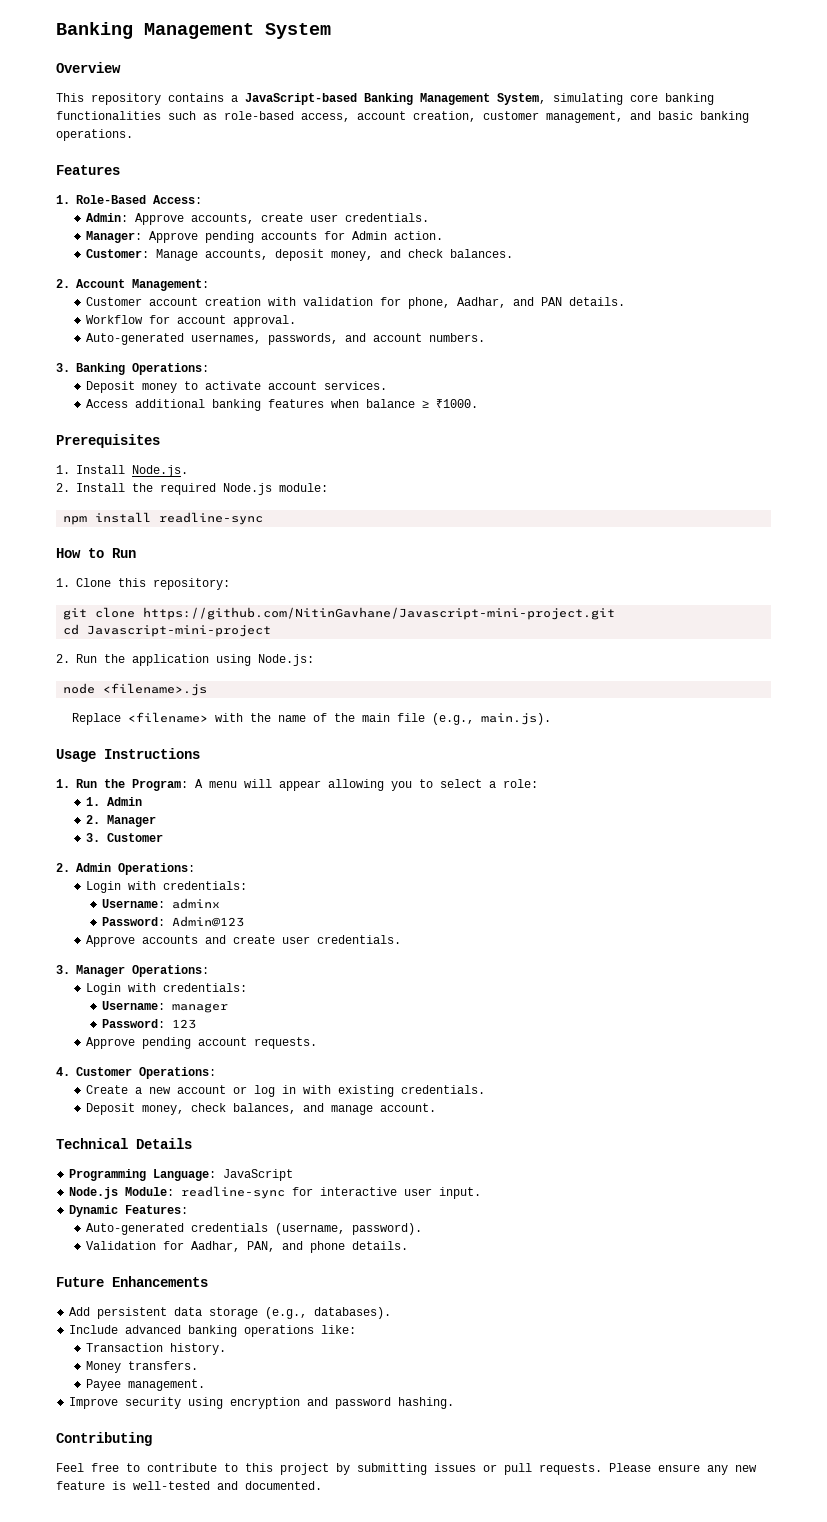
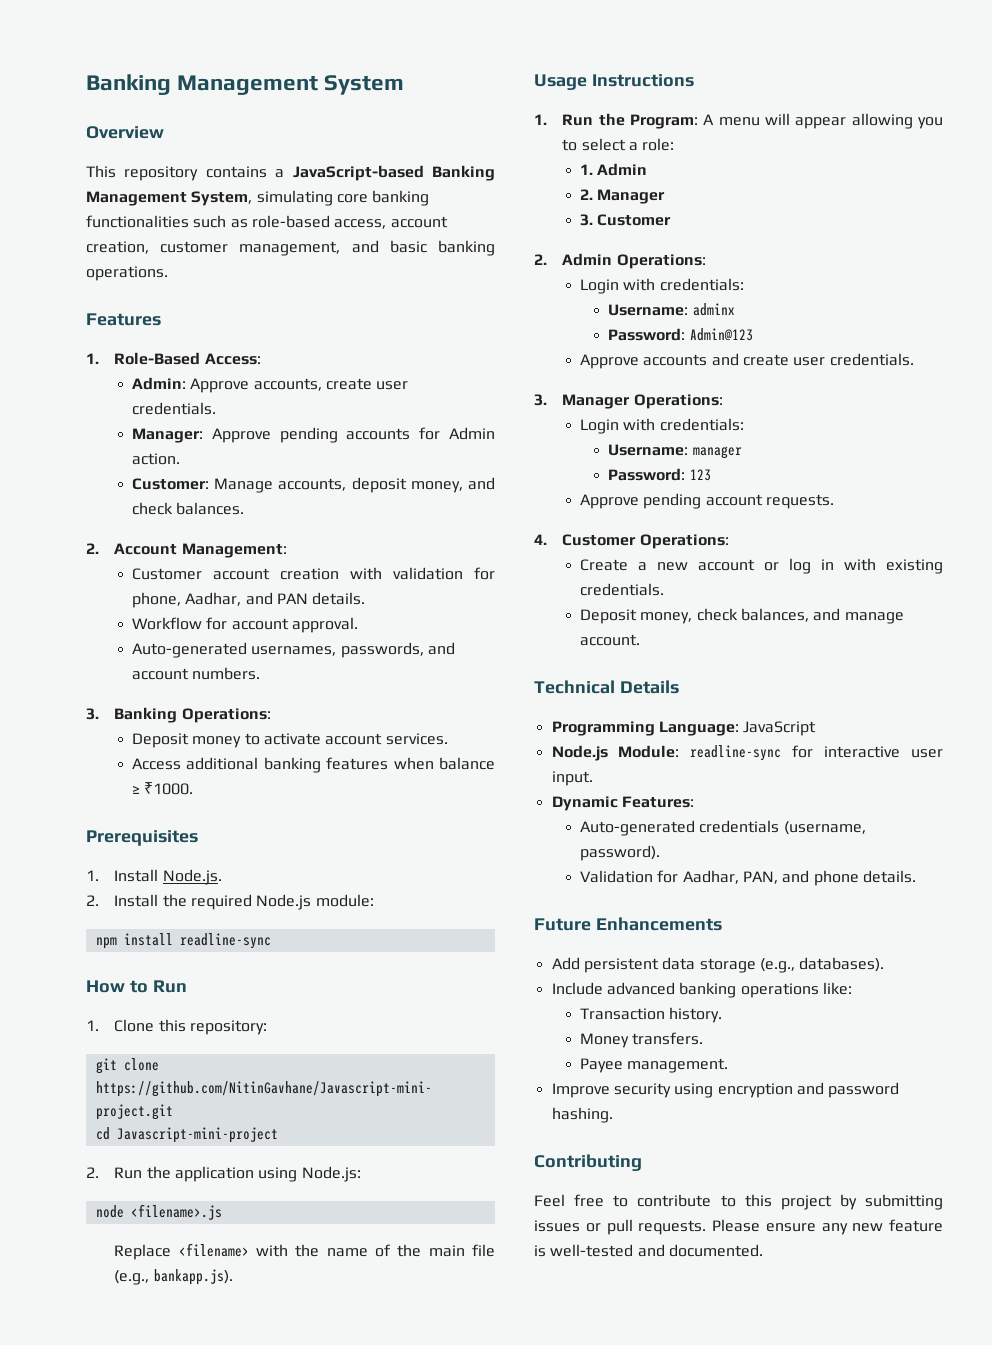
[481,713,552,725] main.js). -> [153,1269,233,1285] bankapp.js).

